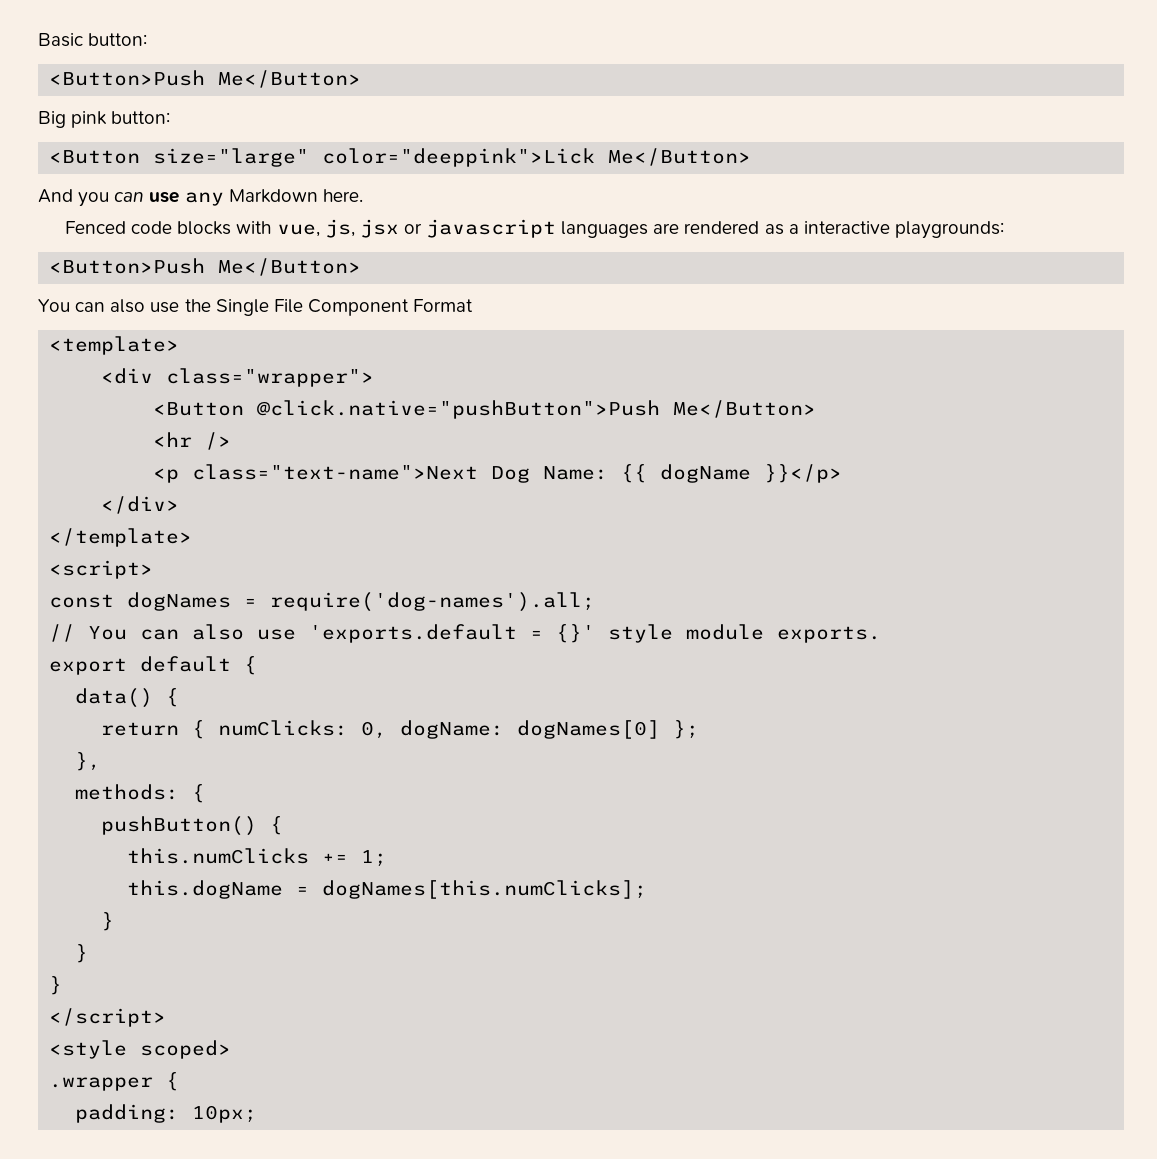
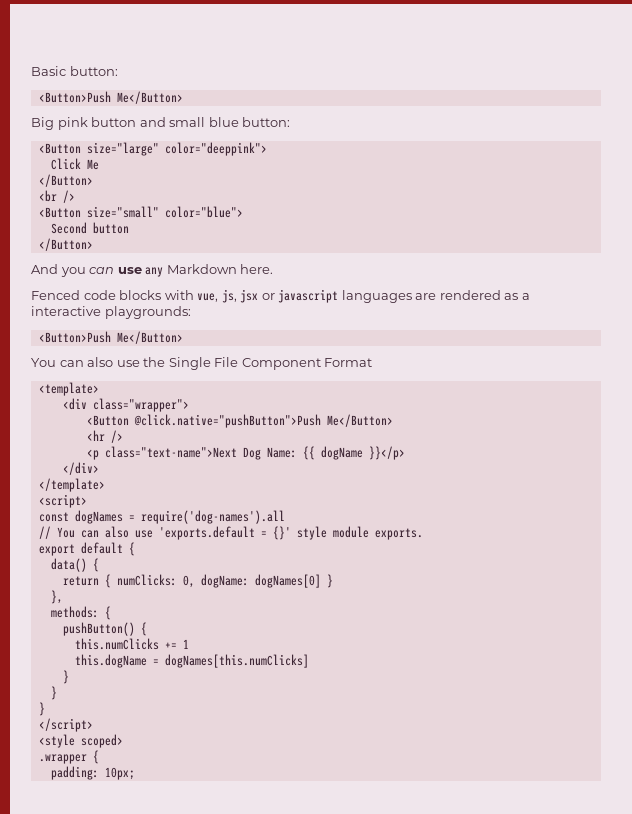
(108, 119) none -> [91,117,239,127] button and small blue
[322,148,752,167] color="deeppink">Lick Me</Button> -> [164,142,267,156] [50,158,99,170] [38,174,93,187] [38,190,75,203] [38,206,243,218] [50,222,129,234] [38,238,93,251] color="deeppink"> // Click Me // </Button> // <br /> // <Button size="small" color="blue"> // Second button // </Button>
[270,592,596,612] require('dog-names').all; -> [140,510,285,524] require('dog-names').all
[673,720,700,739] }; -> [326,574,333,588] }
[361,850,388,867] 1; -> [182,639,189,649] 1
[322,880,648,899] dogNames[this.numClicks]; -> [164,654,309,668] dogNames[this.numClicks]

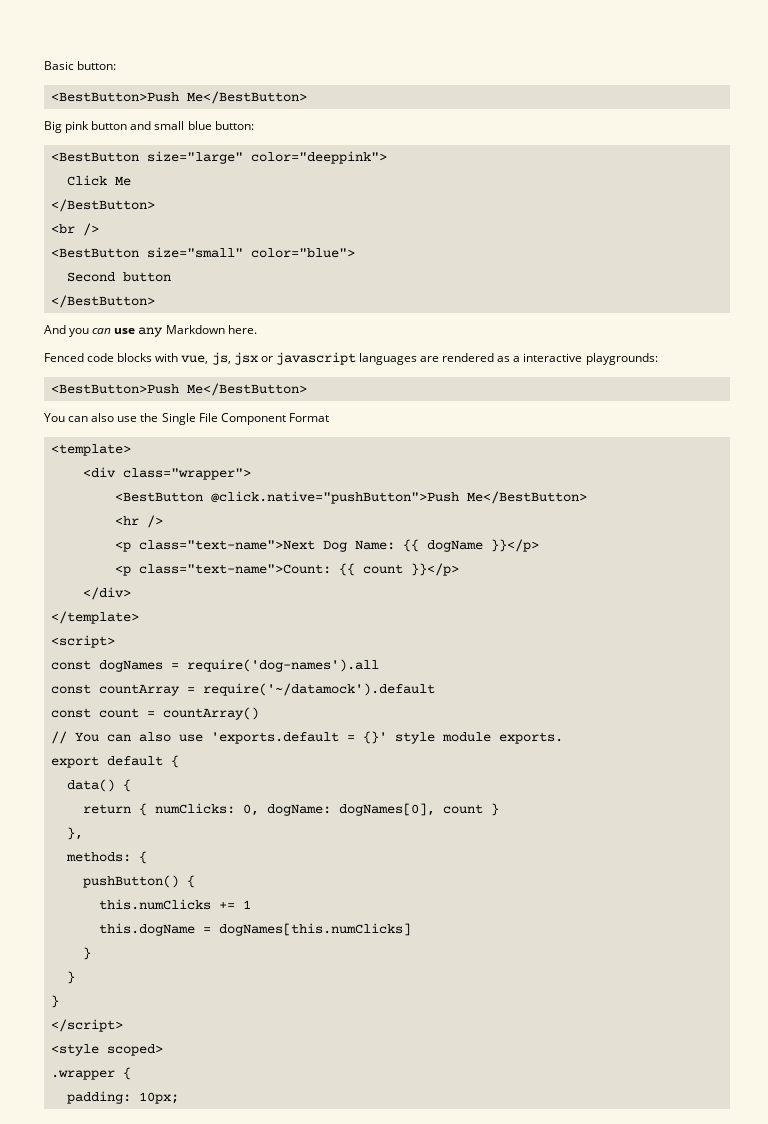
[38,91,183,104] <Button>Push Me</Button> -> [50,91,307,104] <BestButton>Push Me</BestButton>
[38,143,81,154] <Button -> [50,152,139,162] <BestButton
[38,174,93,187] </Button> -> [50,199,155,212] </BestButton>
[38,207,81,218] <Button -> [50,248,139,258] <BestButton
[38,238,93,251] </Button> -> [50,295,155,308] </BestButton>
[38,331,183,344] <Button>Push Me</Button> -> [50,383,307,396] <BestButton>Push Me</BestButton>
[86,414,393,428] <Button @click.native="pushButton">Push Me</Button> -> [114,491,587,504] <BestButton @click.native="pushButton">Push Me</BestButton>
(405, 453) none -> [114,563,459,576] // <p class="text-name">Count: {{ count }}</p>
(285, 517) none -> [50,683,435,696] [50,707,259,720] // const countArray = require('~/datamock').default // const count = countArray()
[254,574,321,588] dogNames[0] -> [338,803,483,816] dogNames[0], count

